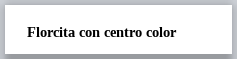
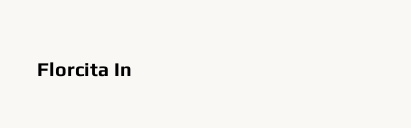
[79,27,177,37] con centro color -> [114,63,133,76] In

